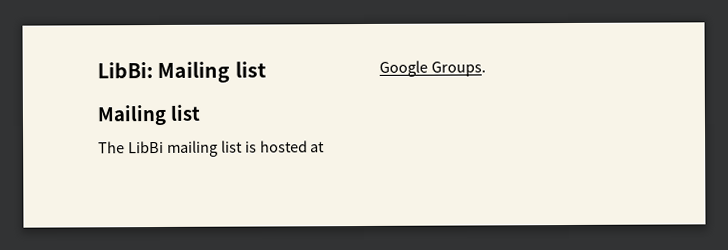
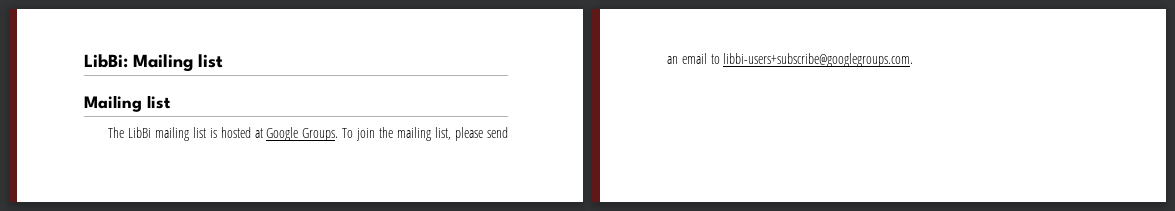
(486, 69) none -> [342,127,508,141] [667,53,914,67] To join the mailing list, please send an email to libbi-users+subscribe@googlegroups.com.

